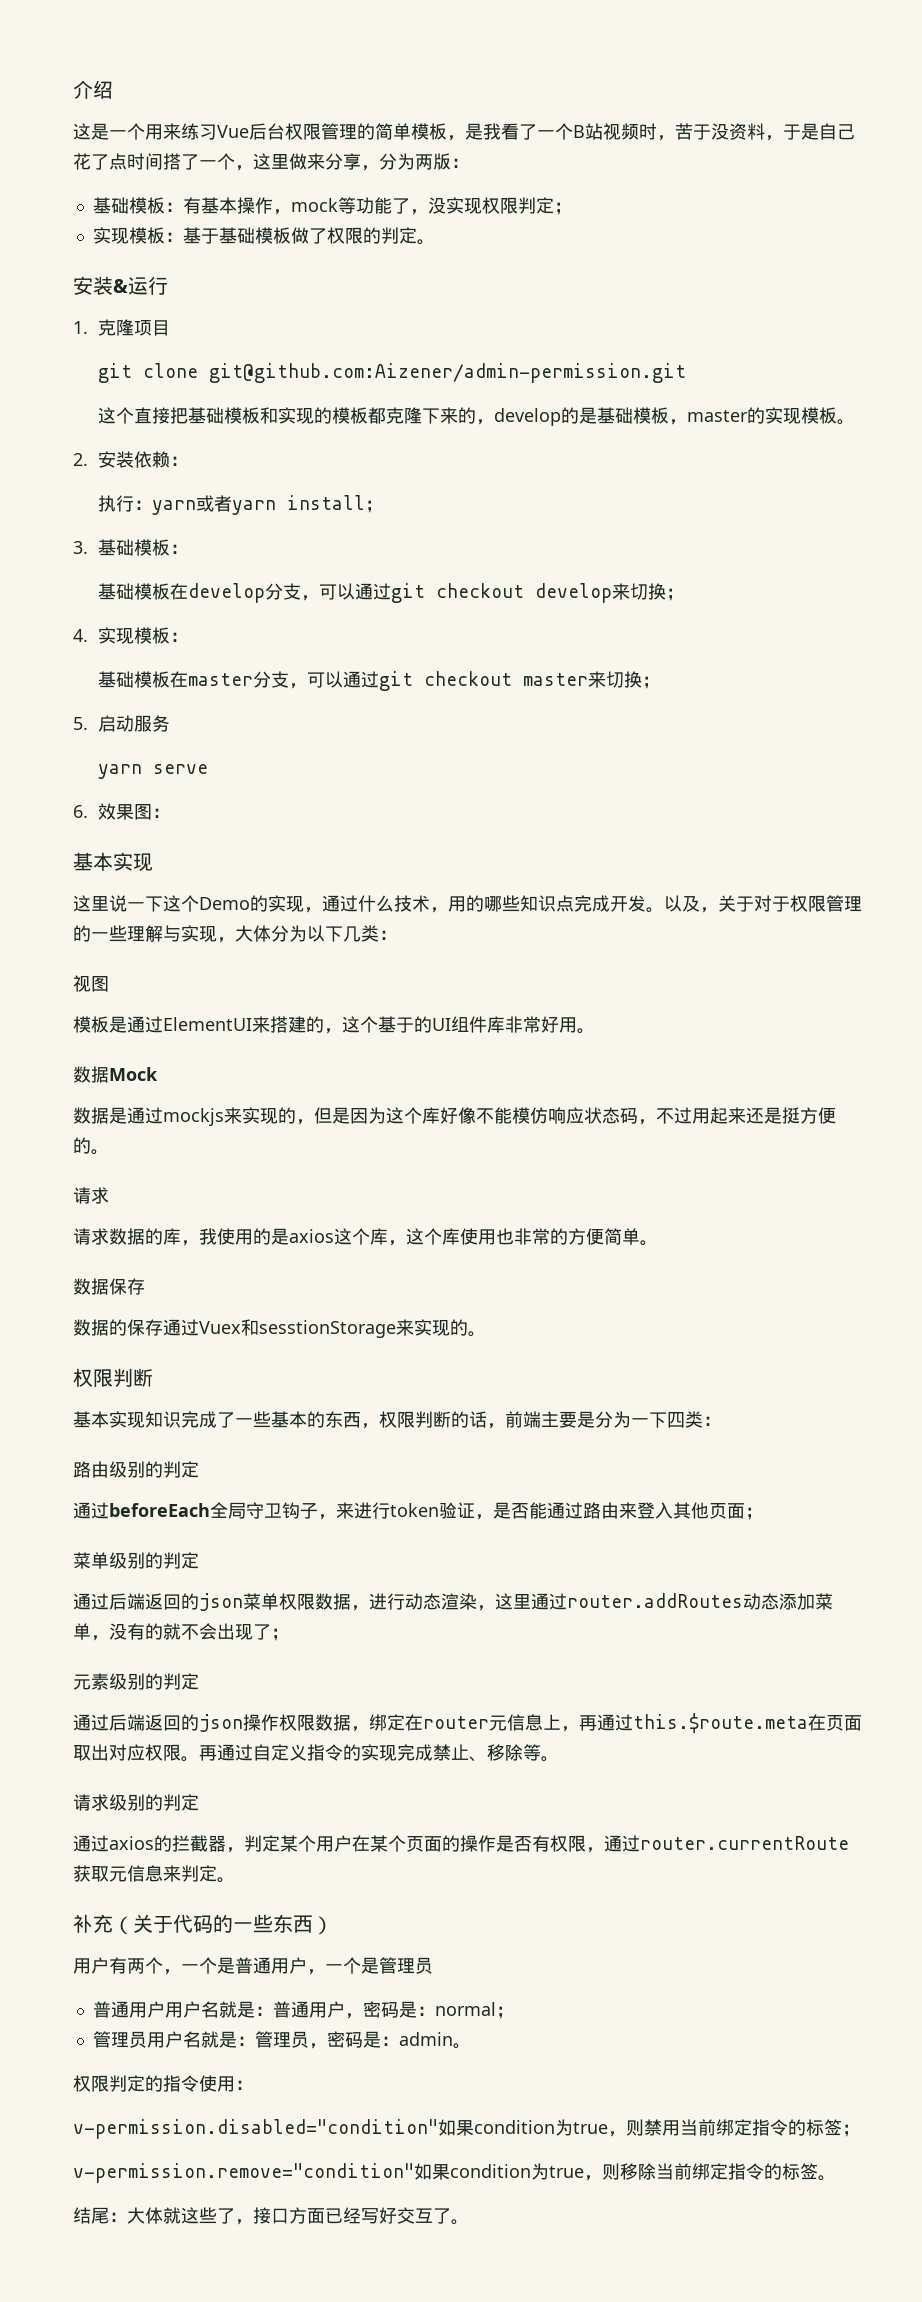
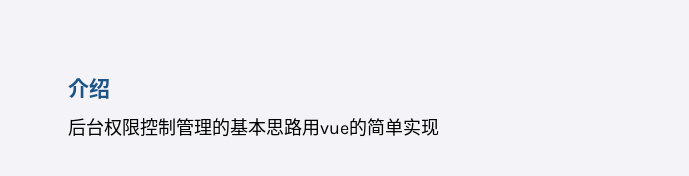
[73,123,855,141] [73,153,469,171] [92,197,572,215] [92,227,435,245] [73,276,168,295] [73,319,171,336] [98,363,687,383] [98,407,856,426] [73,451,189,468] [98,495,384,515] [73,539,189,556] [98,583,685,603] [73,627,189,644] [98,671,661,691] [73,715,171,732] [98,764,209,779] [73,803,171,820] [73,852,153,872] [73,895,862,913] [73,925,397,943] [73,975,109,992] [73,1016,595,1034] [73,1066,158,1083] [73,1107,836,1126] [73,1137,109,1155] [73,1187,109,1204] [73,1228,658,1246] [73,1278,145,1295] [73,1319,486,1338] [73,1368,153,1387] [73,1411,721,1429] [73,1461,199,1478] [73,1502,763,1520] [73,1552,199,1569] [73,1593,833,1611] [73,1623,289,1641] [73,1673,199,1690] [73,1713,862,1733] [73,1744,559,1762] [73,1794,199,1811] [73,1835,849,1853] [73,1865,235,1883] [73,1914,333,1935] [73,1957,433,1975] [92,2001,514,2019] [92,2031,471,2049] [73,2075,253,2092] [73,2119,860,2139] [73,2163,836,2183] [73,2207,469,2225] 这是一个用来练习Vue后台权限管理的简单模板，是我看了一个B站视频时，苦于没资料，于是自己花了点时间搭了一个，这里做来分享，分为两版： // 基础模板：有基本操作，mock等功能了，没实现权限判定； // 实现模板：基于基础模板做了权限的判定。 // 安装&运行 // 1.克隆项目 // git clone git@github.com:Aizener/admin-permission.git // 这个直接把基础模板和实现的模板都克隆下来的，develop的是基础模板，master的实现模板。 // 2.安装依赖： // 执行：yarn或者yarn install； // 3.基础模板： // 基础模板在develop分支，可以通过git checkout develop来切换； // 4.实现模板： // 基础模板在master分支，可以通过git checkout master来切换； // 5.启动服务 // yarn serve // 6.效果图： // 基本实现 // 这里说一下这个Demo的实现，通过什么技术，用的哪些知识点完成开发。以及，关于对于权限管理的一些理解与实现，大体分为以下几类： // 视图 // 模板是通过ElementUI来搭建的，这个基于的UI组件库非常好用。 // 数据Mock // 数据是通过mockjs来实现的，但是因为这个库好像不能模仿响应状态码，不过用起来还是挺方便的。 // 请求 // 请求数据的库，我使用的是axios这个库，这个库使用也非常的方便简单。 // 数据保存 // 数据的保存通过Vuex和sesstionStorage来实现的。 // 权限判断 // 基本实现知识完成了一些基本的东西，权限判断的话，前端主要是分为一下四类： // 路由级别的判定 // 通过beforeEach全局守卫钩子，来进行token验证，是否能通过路由来登入其他页面； // 菜单级别的判定 // 通过后端返回的json菜单权限数据，进行动态渲染，这里通过router.addRoutes动态添加菜单，没有的就不会出现了； // 元素级别的判定 // 通过后端返回的json操作权限数据，绑定在router元信息上，再通过this.$route.meta在页面取出对应权限。再通过自定义指令的实现完成禁止、移除等。 // 请求级别的判定 // 通过axios的拦截器，判定某个用户在某个页面的操作是否有权限，通过router.currentRoute获取元信息来判定。 // 补充（关于代码的一些东西） // 用户有两个，一个是普通用户，一个是管理员 // 普通用户用户名就是：普通用户，密码是：normal； // 管理员用户名就是：管理员，密码是：admin。 // 权限判定的指令使用： // v-permission.disabled="condition"如果condition为true，则禁用当前绑定指令的标签； // v-permission.remove="condition"如果condition为true，则移除当前绑定指令的标签。 // 结尾：大体就这些了，接口方面已经写好交互了。 -> [68,118,439,137] 后台权限控制管理的基本思路用vue的简单实现

